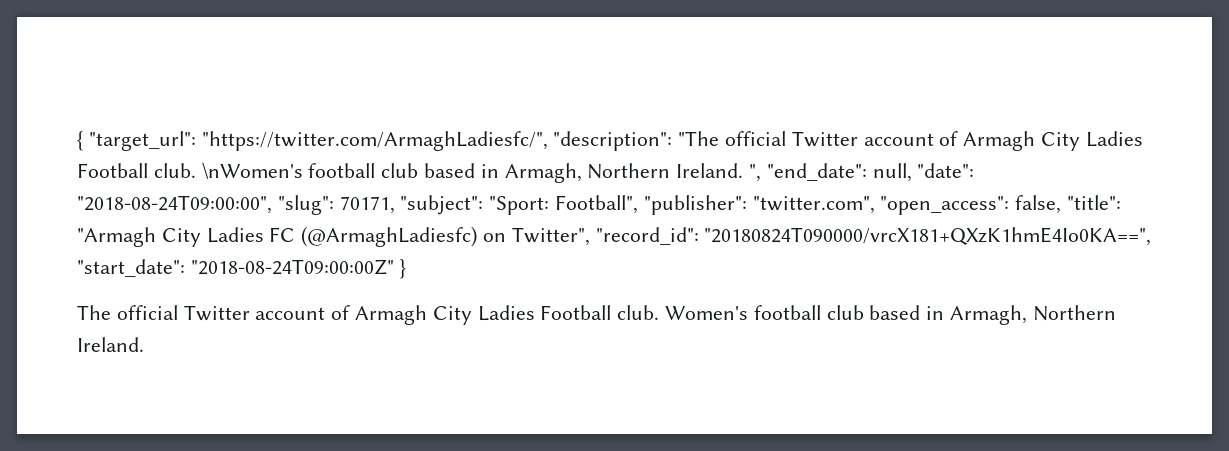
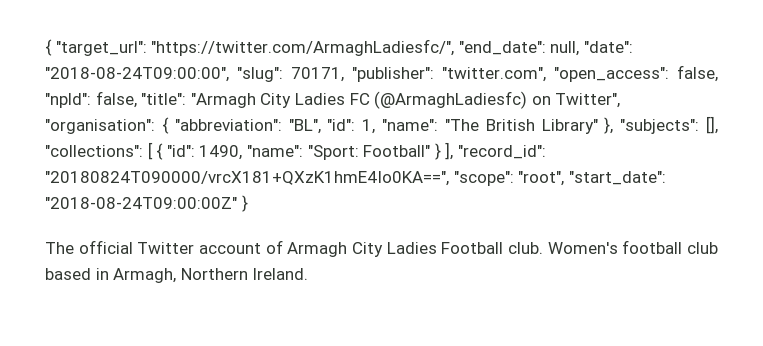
[553,131,1143,151] [77,162,762,183] "description": "The official Twitter account of Armagh City Ladies Football club. \nWomen's football club based in Armagh, Northern Ireland. ", -> (455, 47) none
[400,195,639,215] "subject": "Sport: Football", -> (344, 74) none
(1062, 204) none -> [45,91,137,108] "npld": false,
[595,227,1152,246] "record_id": "20180824T090000/vrcX181+QXzK1hmE4Io0KA==", -> [45,116,718,134] [45,142,546,160] [45,171,565,186] "organisation": { "abbreviation": "BL", "id": 1, "name": "The British Library" }, "subjects": [], "collections": [ { "id": 1490, "name": "Sport: Football" } ], "record_id": "20180824T090000/vrcX181+QXzK1hmE4Io0KA==", "scope": "root",

